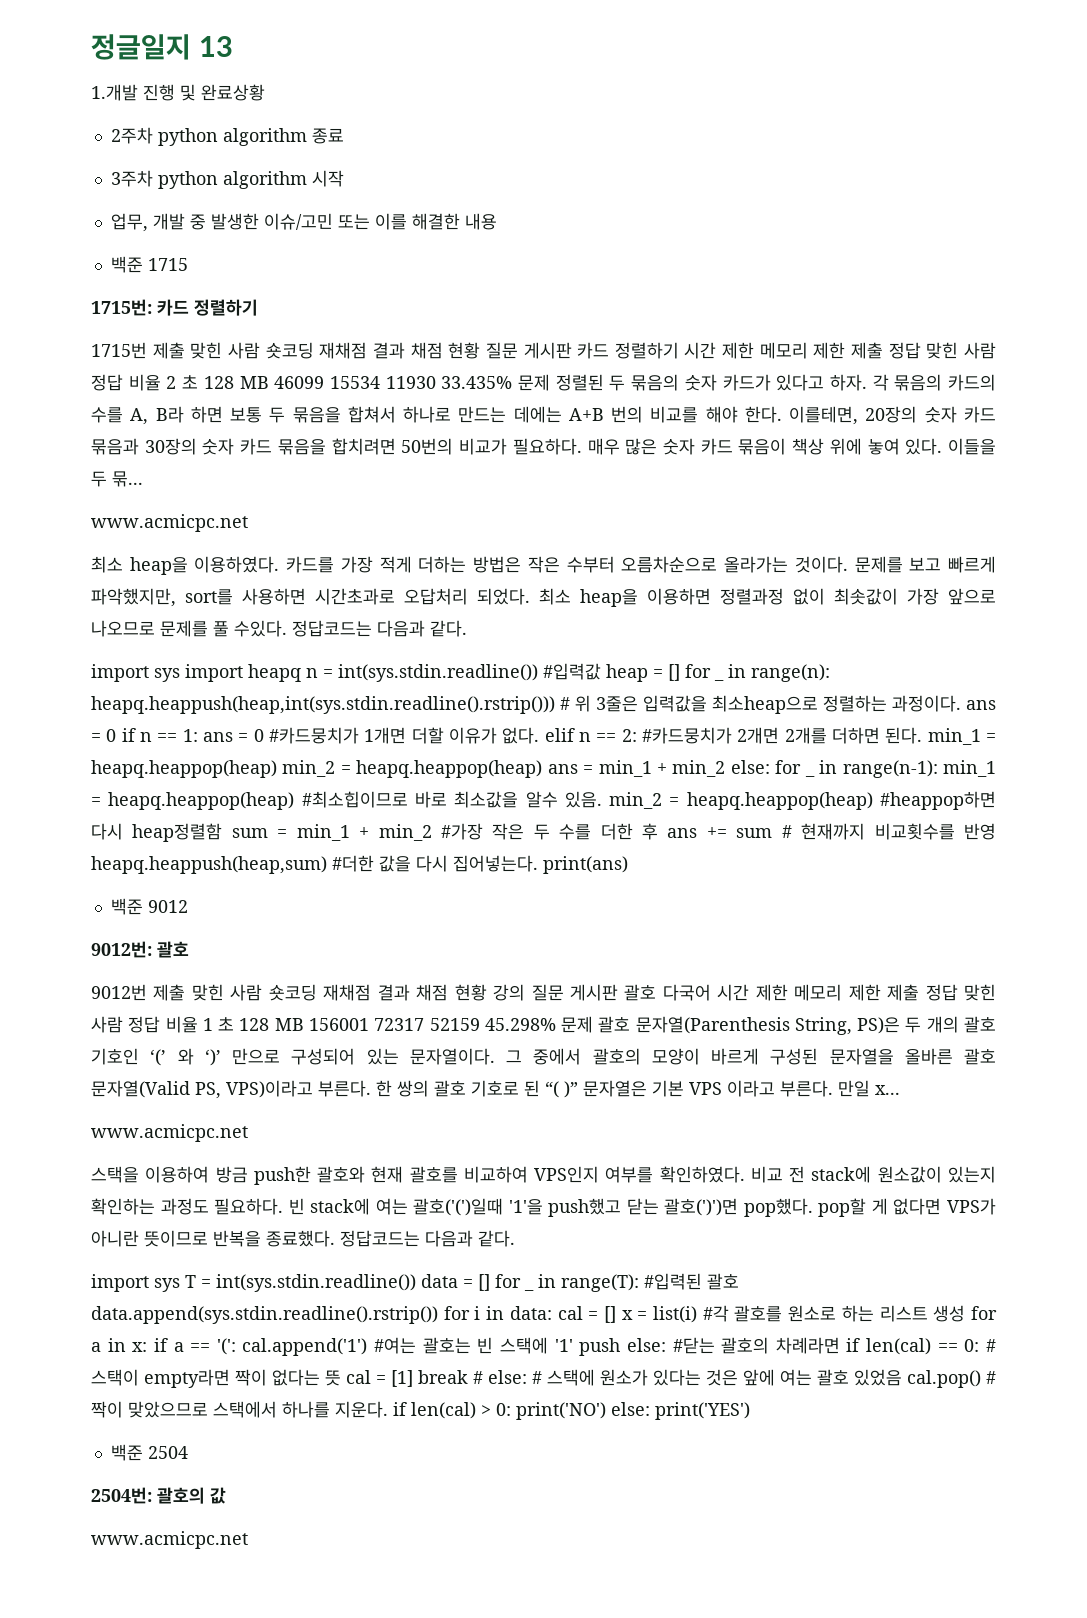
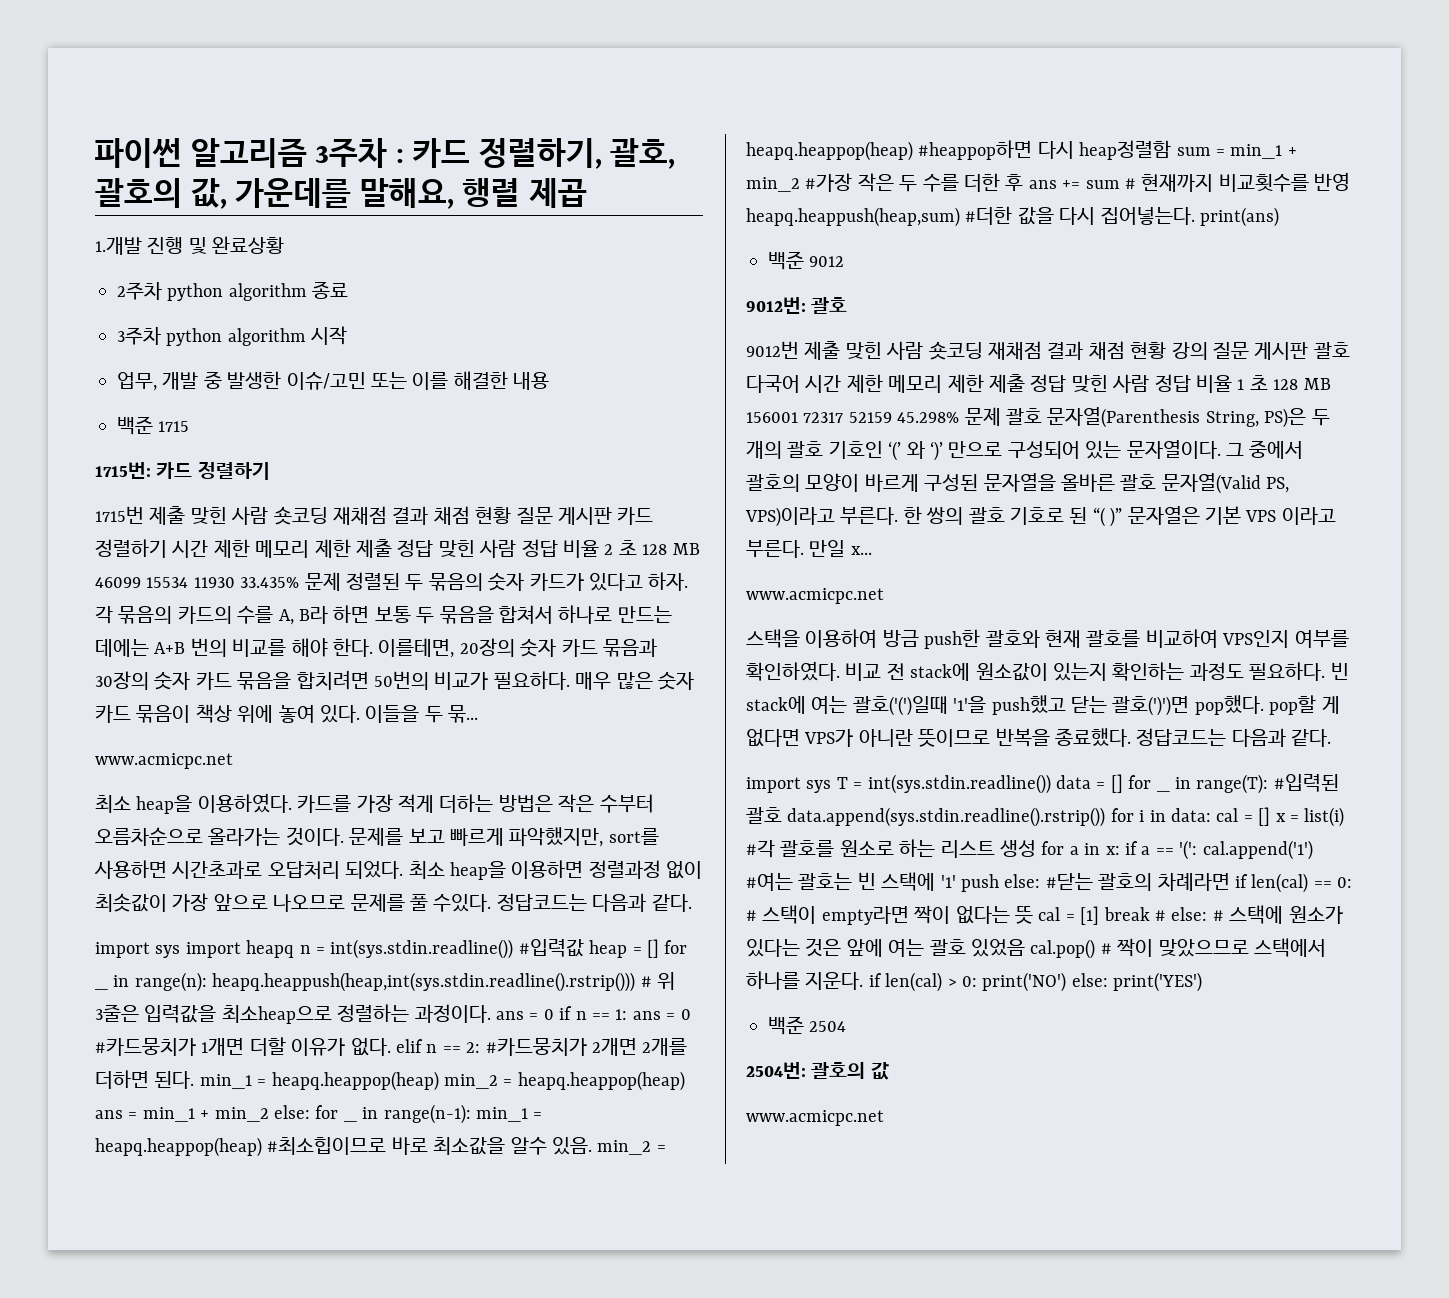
[91,34,233,60] 정글일지 13 -> [95,138,676,169] [95,178,587,209] 파이썬 알고리즘 3주차 : 카드 정렬하기, 괄호, 괄호의 값, 가운데를 말해요, 행렬 제곱

